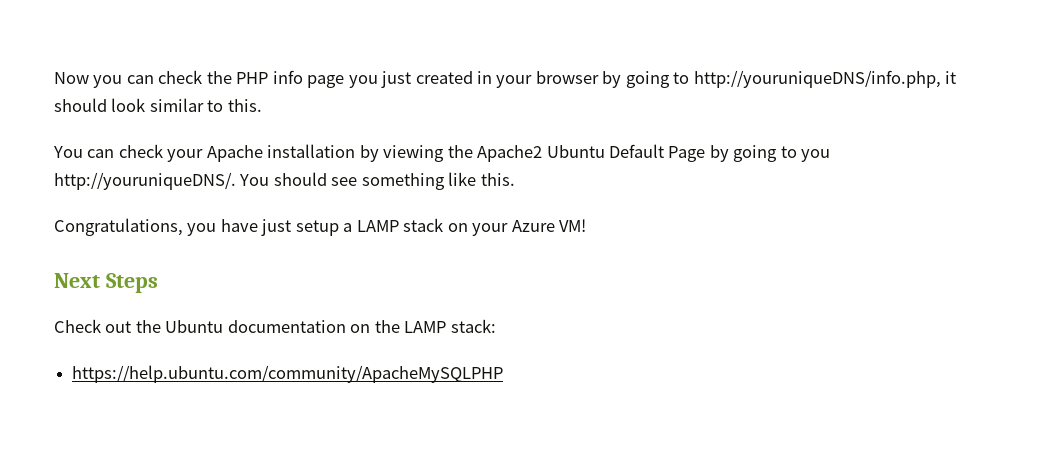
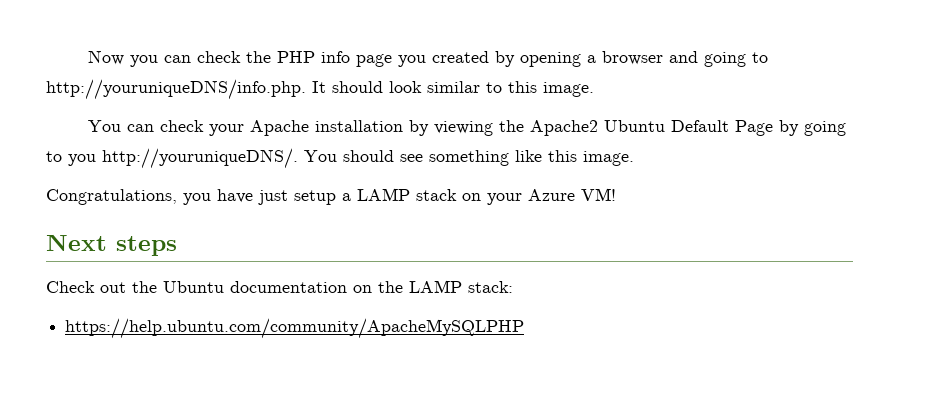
[381,70,957,88] just created in your browser by going to http://youruniqueDNS/info.php, it -> [432,51,769,67] [46,79,326,100] created by opening a browser and going to http://youruniqueDNS/info.php. It
[227,99,262,112] this. -> [508,81,594,97] this image.
[480,173,515,186] this. -> [548,150,634,166] this image.
[105,273,158,293] Steps -> [116,236,177,256] steps

